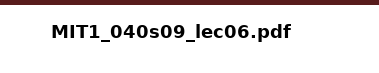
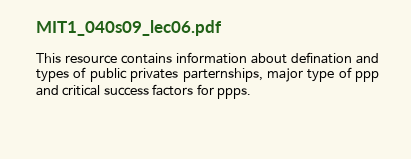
(291, 33) none -> [36,52,379,64] [36,67,379,82] [36,84,251,99] // This resource contains information about defination and types of public privates parternships, major type of ppp and critical success factors for ppps.

